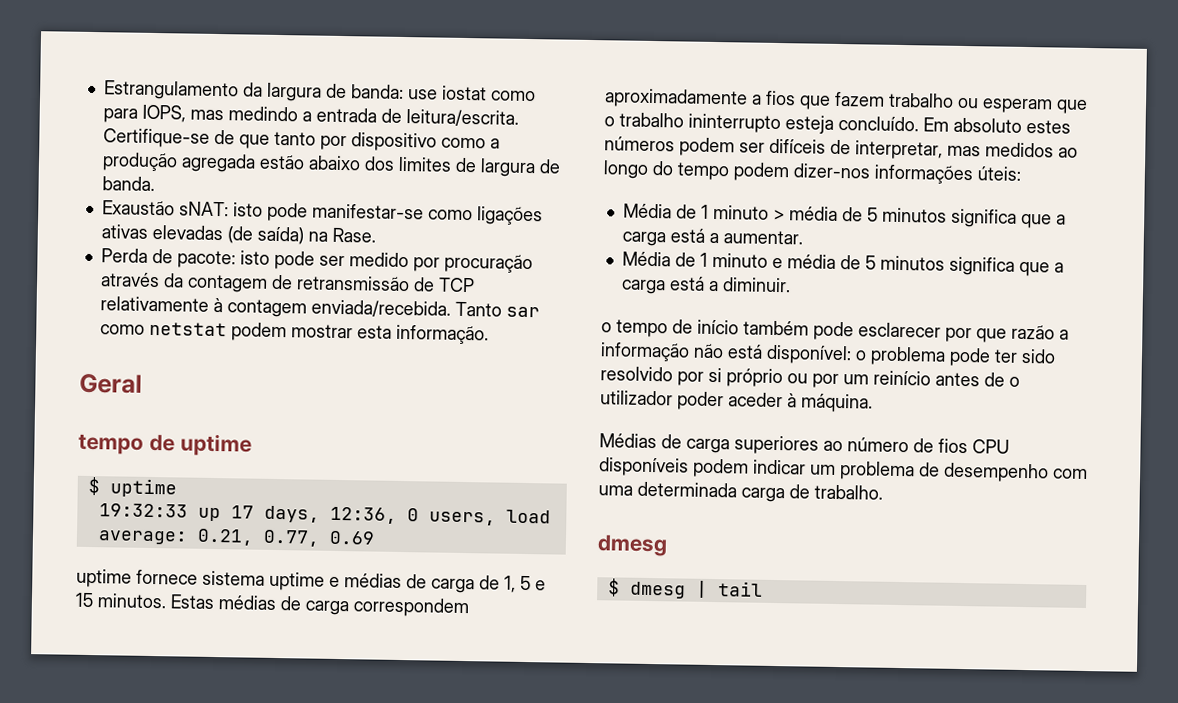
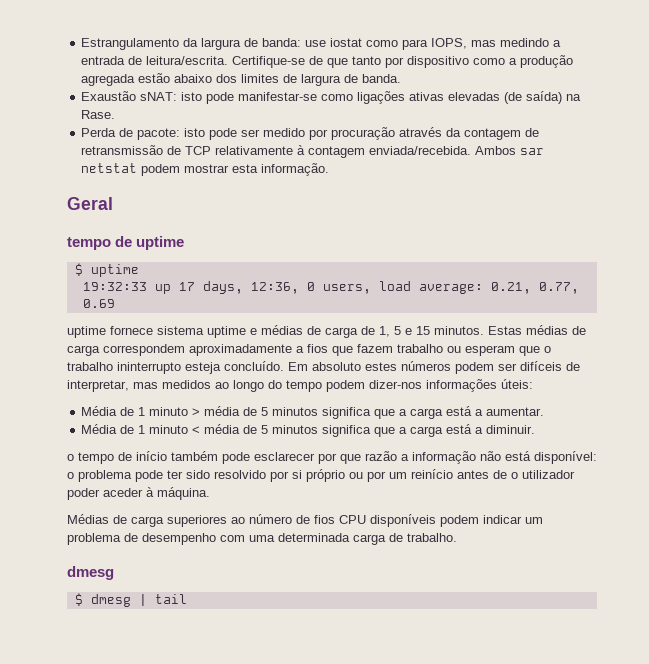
[454,301,540,318] [99,324,145,335] Tanto sar como -> [475,146,545,155] Ambos sar
[771,257,783,269] e -> [192,426,201,434] <

